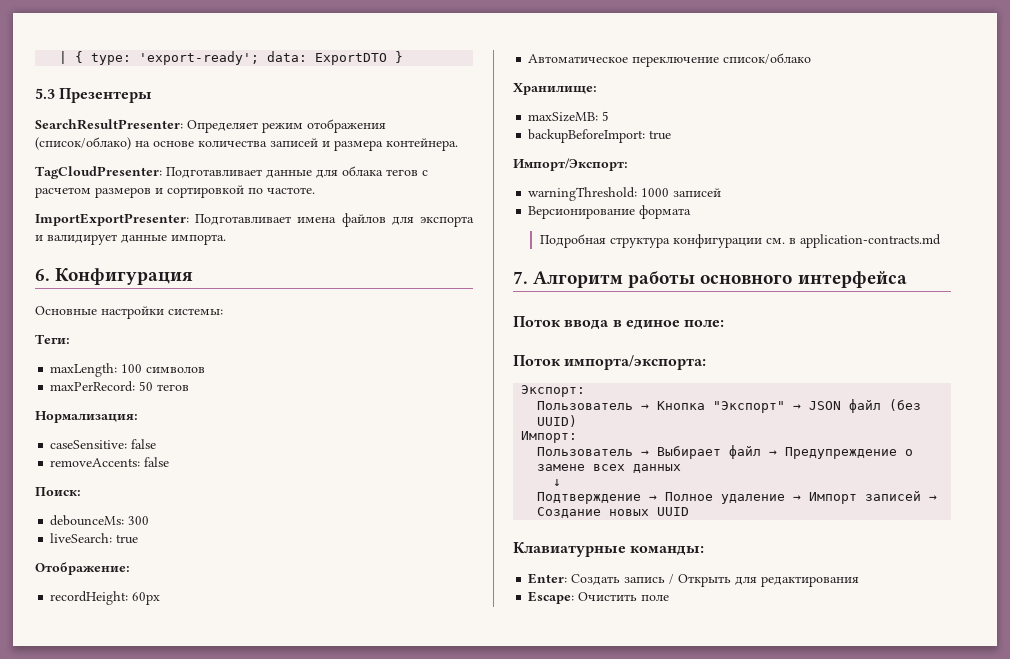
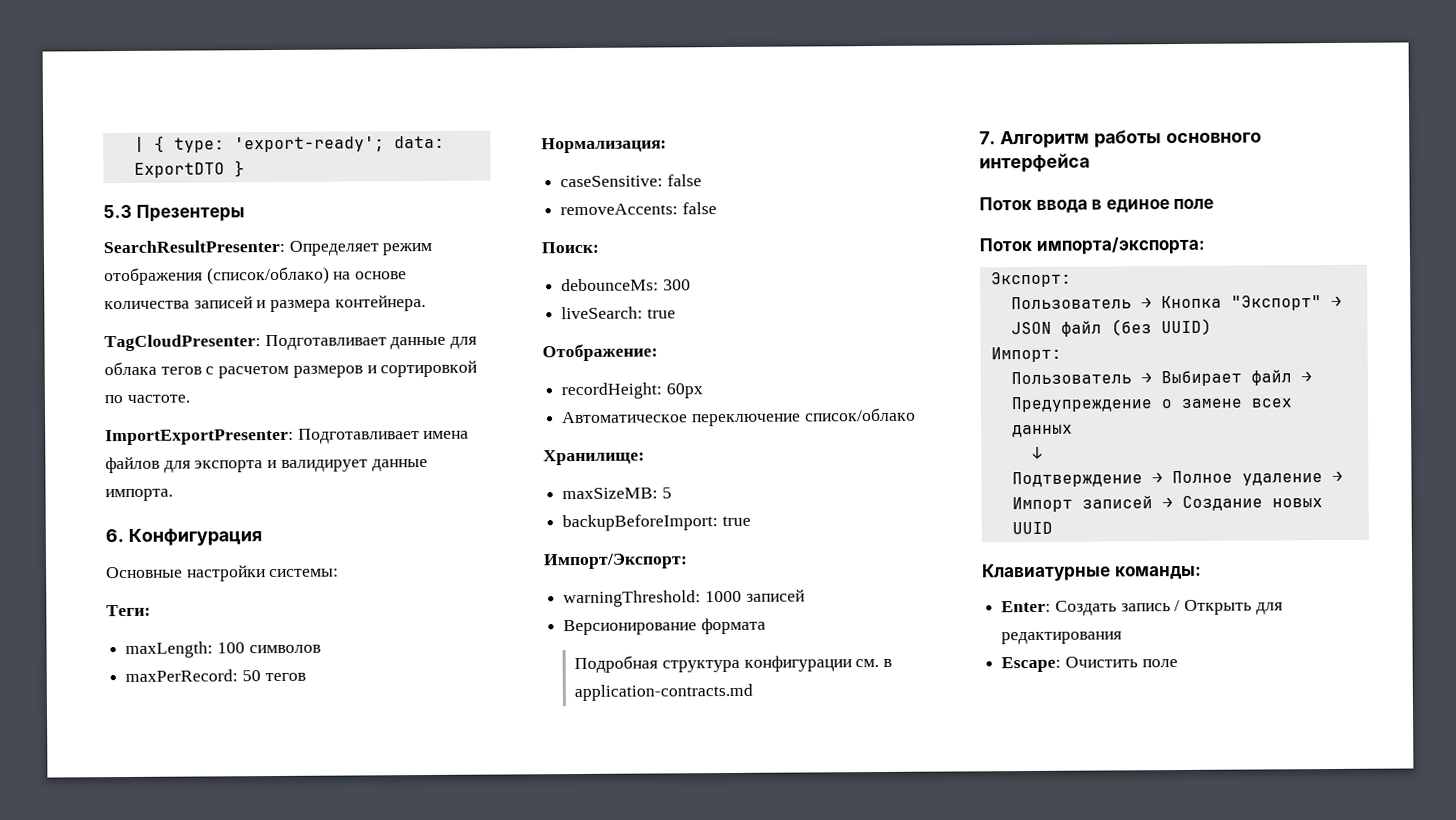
[684,319,725,327] поле: -> [1173,198,1215,210] поле

